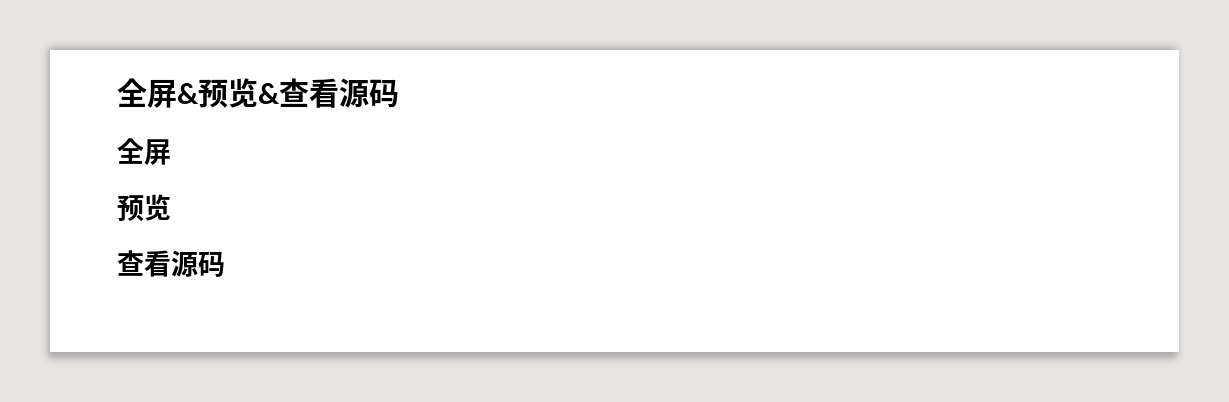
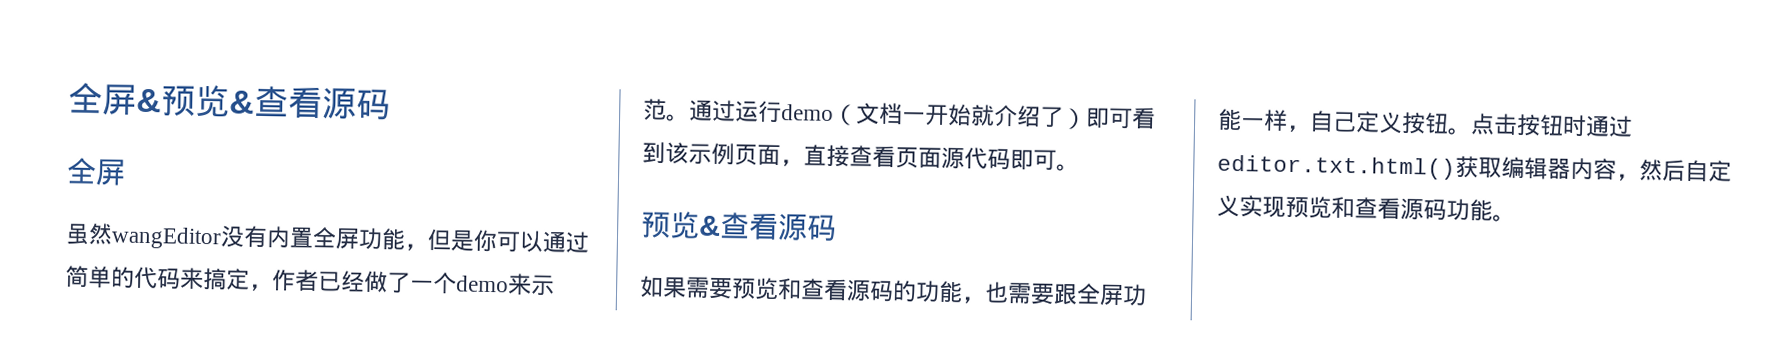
[117,194,171,222] [117,250,225,277] // 预览 // 查看源码 -> [65,223,590,253] [65,265,555,297] [643,98,1156,130] [642,141,1080,172] [640,211,837,242] [639,275,1147,307] [1217,108,1633,137] [1217,154,1732,183] [1216,194,1516,222] // 虽然wangEditor没有内置全屏功能，但是你可以通过简单的代码来搞定，作者已经做了一个demo来示范。通过运行demo（文档一开始就介绍了）即可看到该示例页面，直接查看页面源代码即可。 // 预览&查看源码 // 如果需要预览和查看源码的功能，也需要跟全屏功能一样，自己定义按钮。点击按钮时通过editor.txt.html()获取编辑器内容，然后自定义实现预览和查看源码功能。

